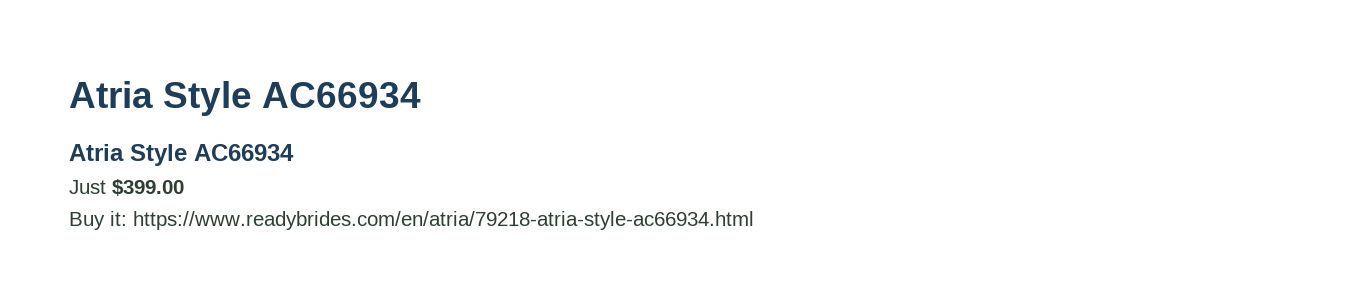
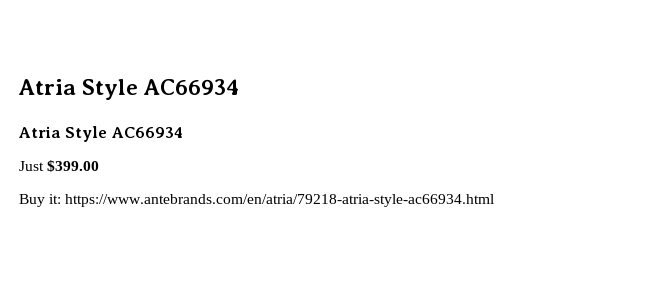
[133,211,754,230] https://www.readybrides.com/en/atria/79218-atria-style-ac66934.html -> [65,194,495,207] https://www.antebrands.com/en/atria/79218-atria-style-ac66934.html

